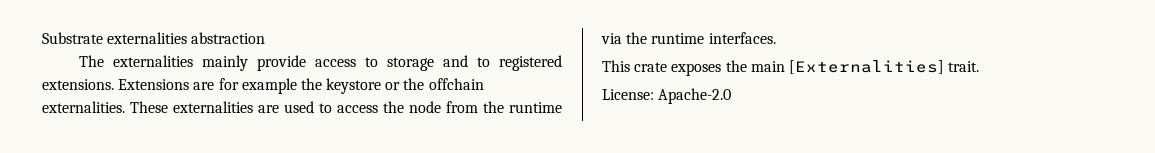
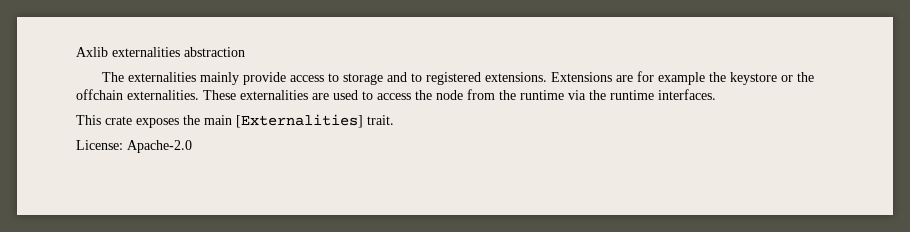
[42,32,103,44] Substrate -> [76,47,108,57] Axlib

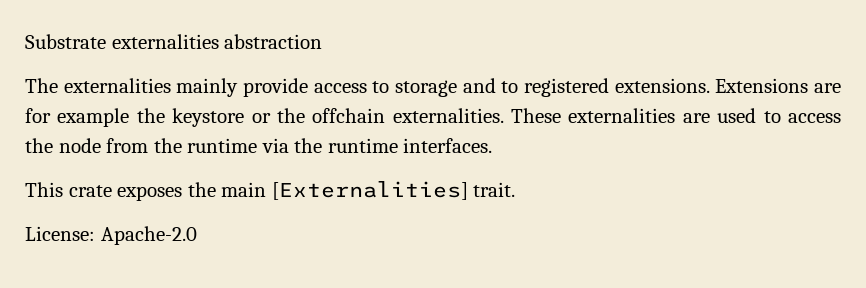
[76,47,108,57] Axlib -> [25,34,106,49] Substrate

